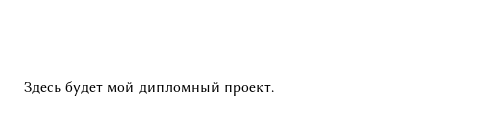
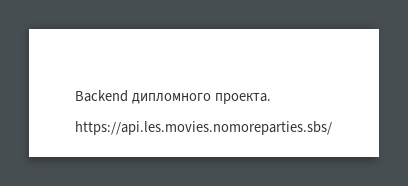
[24,81,274,96] Здесь будет мой дипломный проект. -> [75,90,271,104] [75,121,332,135] Backend дипломного проекта. // https://api.les.movies.nomoreparties.sbs/

